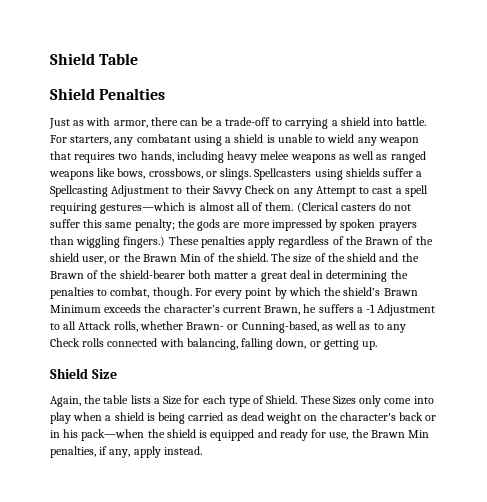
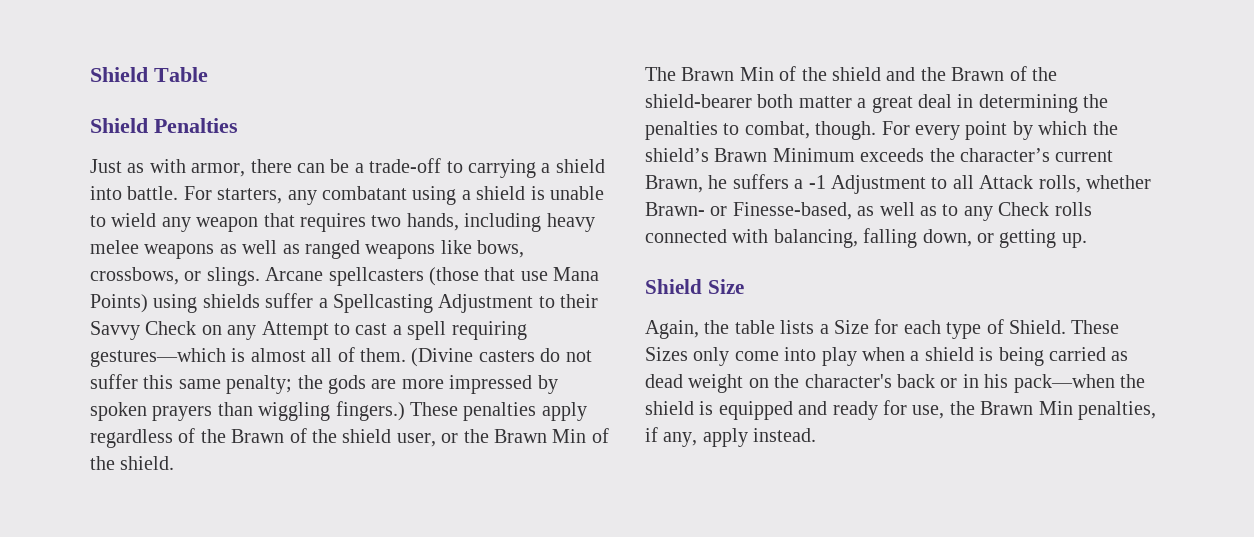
[254,168,312,180] Spellcasters -> [265,267,600,286] [90,294,148,313] Arcane spellcasters (those that use Mana Points)
[296,202,339,213] (Clerical -> [411,348,474,367] (Divine
[271,253,313,263] The size -> [645,67,774,81] // The Brawn Min
[241,321,319,333] Cunning-based, -> [732,202,852,220] Finesse-based,

